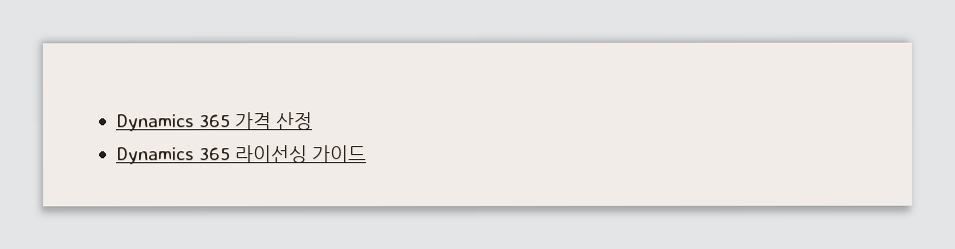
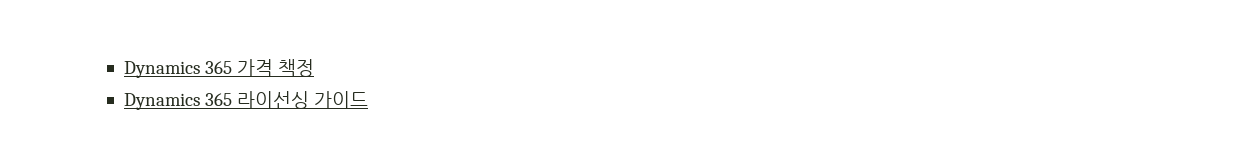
[275,112,314,131] 산정 -> [278,59,315,77] 책정

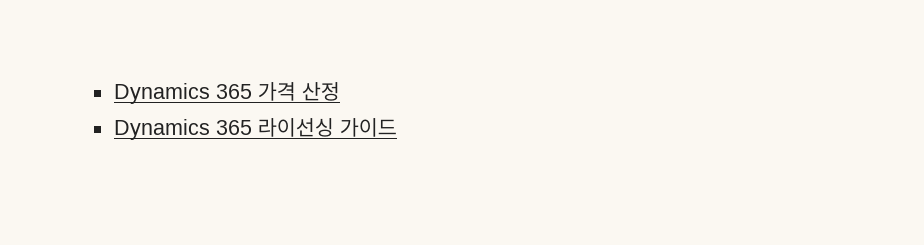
[278,59,315,77] 책정 -> [301,82,340,101] 산정

